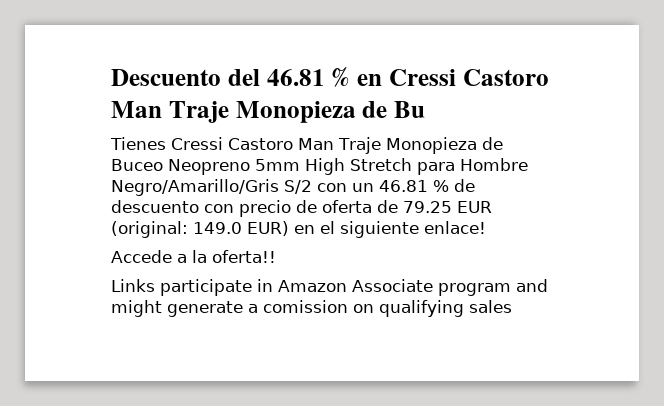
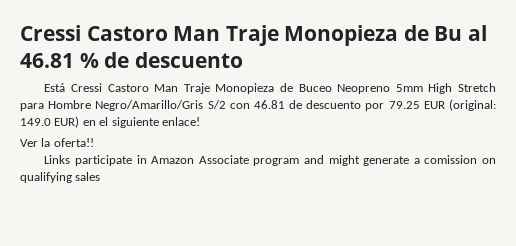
[111,67,382,87] Descuento del 46.81 % en -> (20, 33) none
[110,137,166,150] // Tienes -> [467,25,487,41] [20,52,243,68] [44,83,66,92] al 46.81 % de descuento // Está
[352,179,475,192] [111,200,398,217] un 46.81 % de descuento con precio de oferta de -> [253,100,385,111] 46.81 de descuento por
[111,250,187,263] Accede a -> [20,139,38,147] Ver

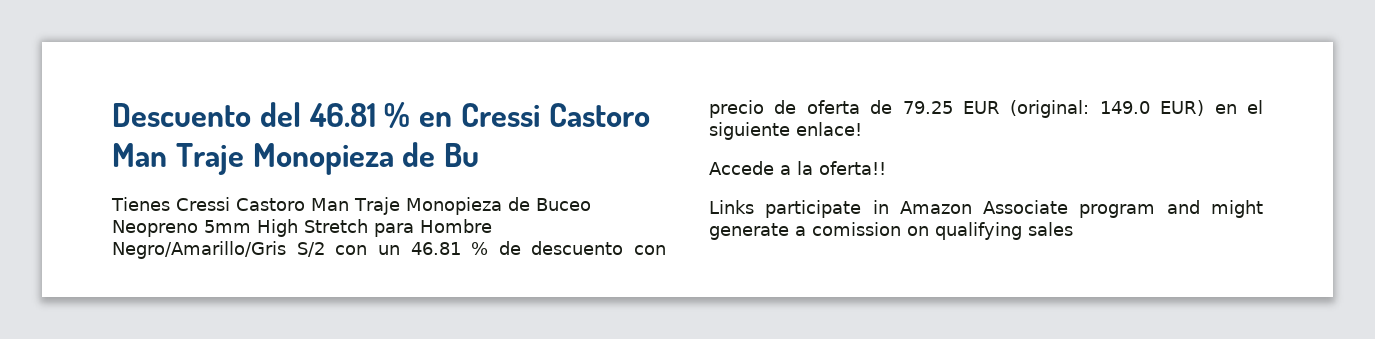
(20, 33) none -> [112,102,453,128] Descuento del 46.81 % en
[467,25,487,41] [20,52,243,68] [44,83,66,92] al 46.81 % de descuento // Está -> [111,197,170,211] // Tienes
[253,100,385,111] 46.81 de descuento por -> [377,241,666,255] [709,100,893,118] un 46.81 % de descuento con precio de oferta de
[20,139,38,147] Ver -> [709,161,791,175] Accede a

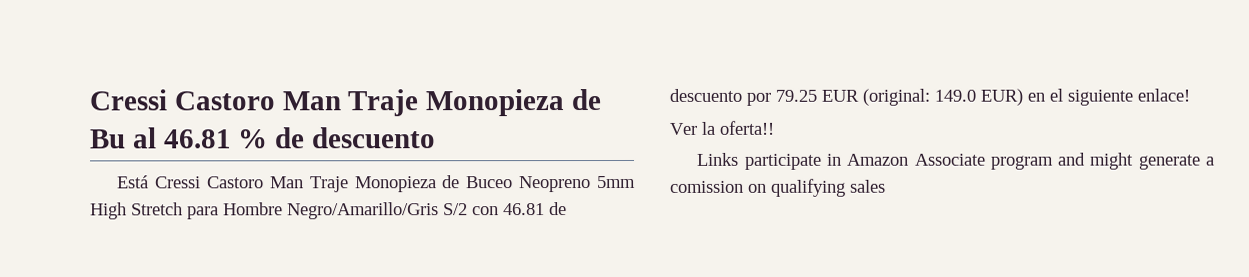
[112,102,453,128] Descuento del 46.81 % en -> (89, 100) none
[111,197,170,211] // Tienes -> [131,127,437,149] [117,175,150,189] al 46.81 % de descuento // Está
[377,241,666,255] [709,100,893,118] un 46.81 % de descuento con precio de oferta de -> [503,202,567,216] [669,88,771,106] 46.81 de descuento por
[709,161,791,175] Accede a -> [669,122,697,135] Ver

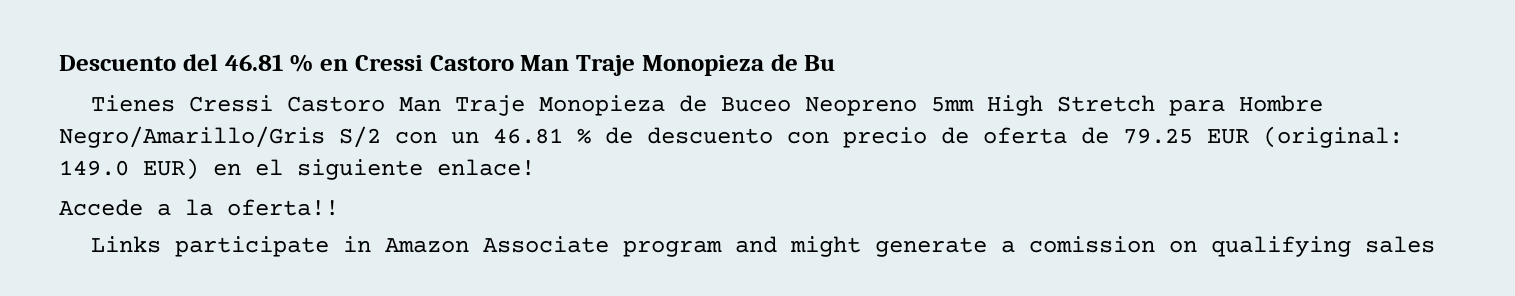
(89, 100) none -> [59,54,348,72] Descuento del 46.81 % en
[131,127,437,149] [117,175,150,189] al 46.81 % de descuento // Está -> [91,95,176,112] // Tienes
[503,202,567,216] [669,88,771,106] 46.81 de descuento por -> [451,127,1109,148] un 46.81 % de descuento con precio de oferta de
[669,122,697,135] Ver -> [59,199,171,216] Accede a

